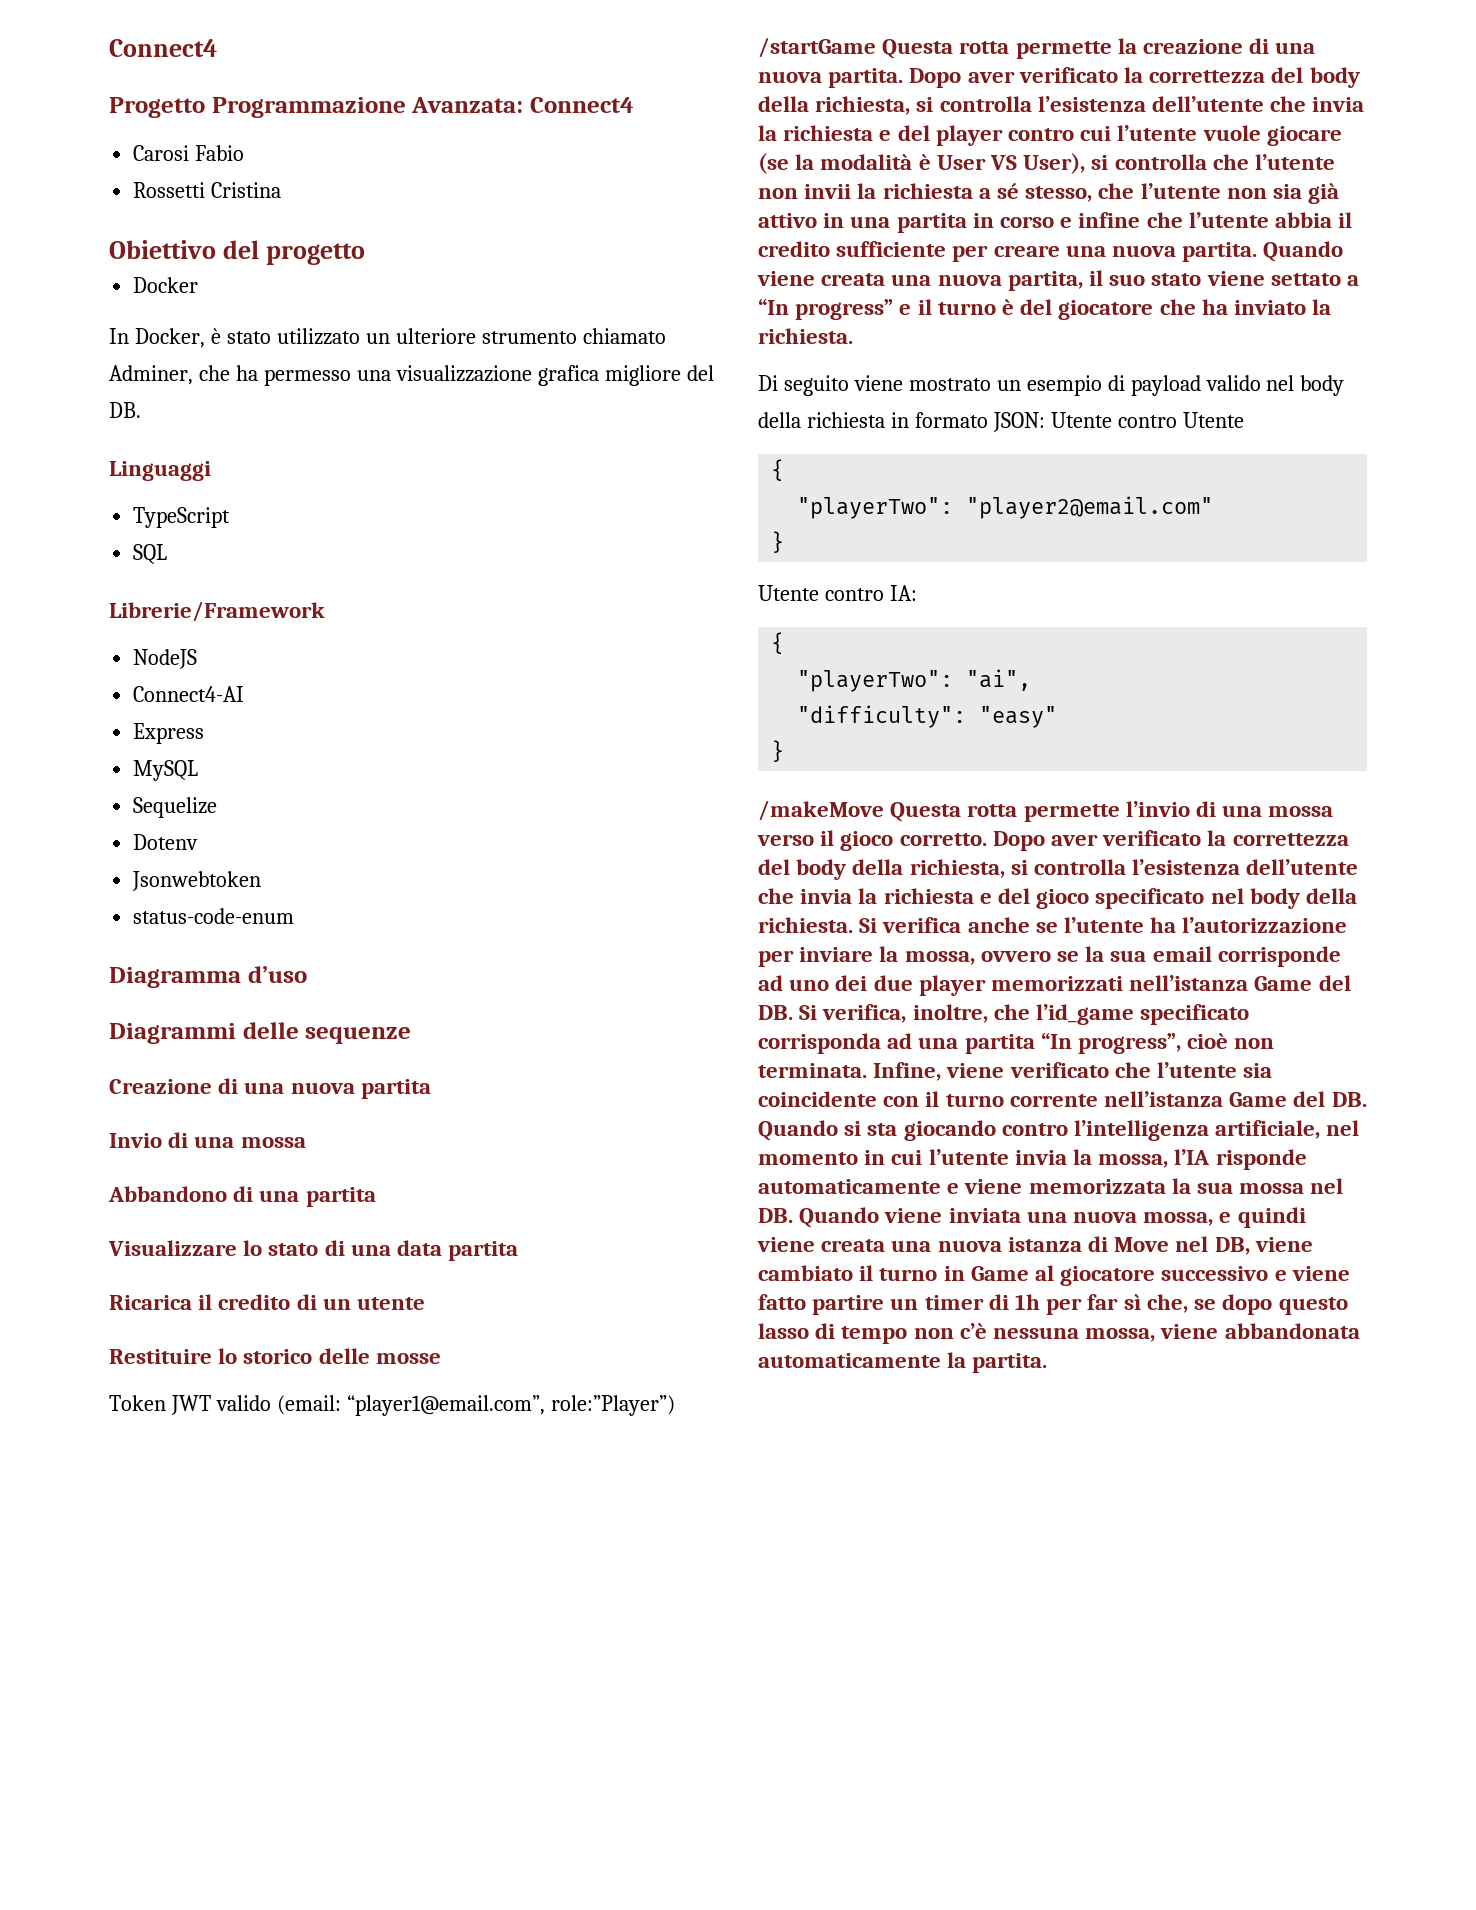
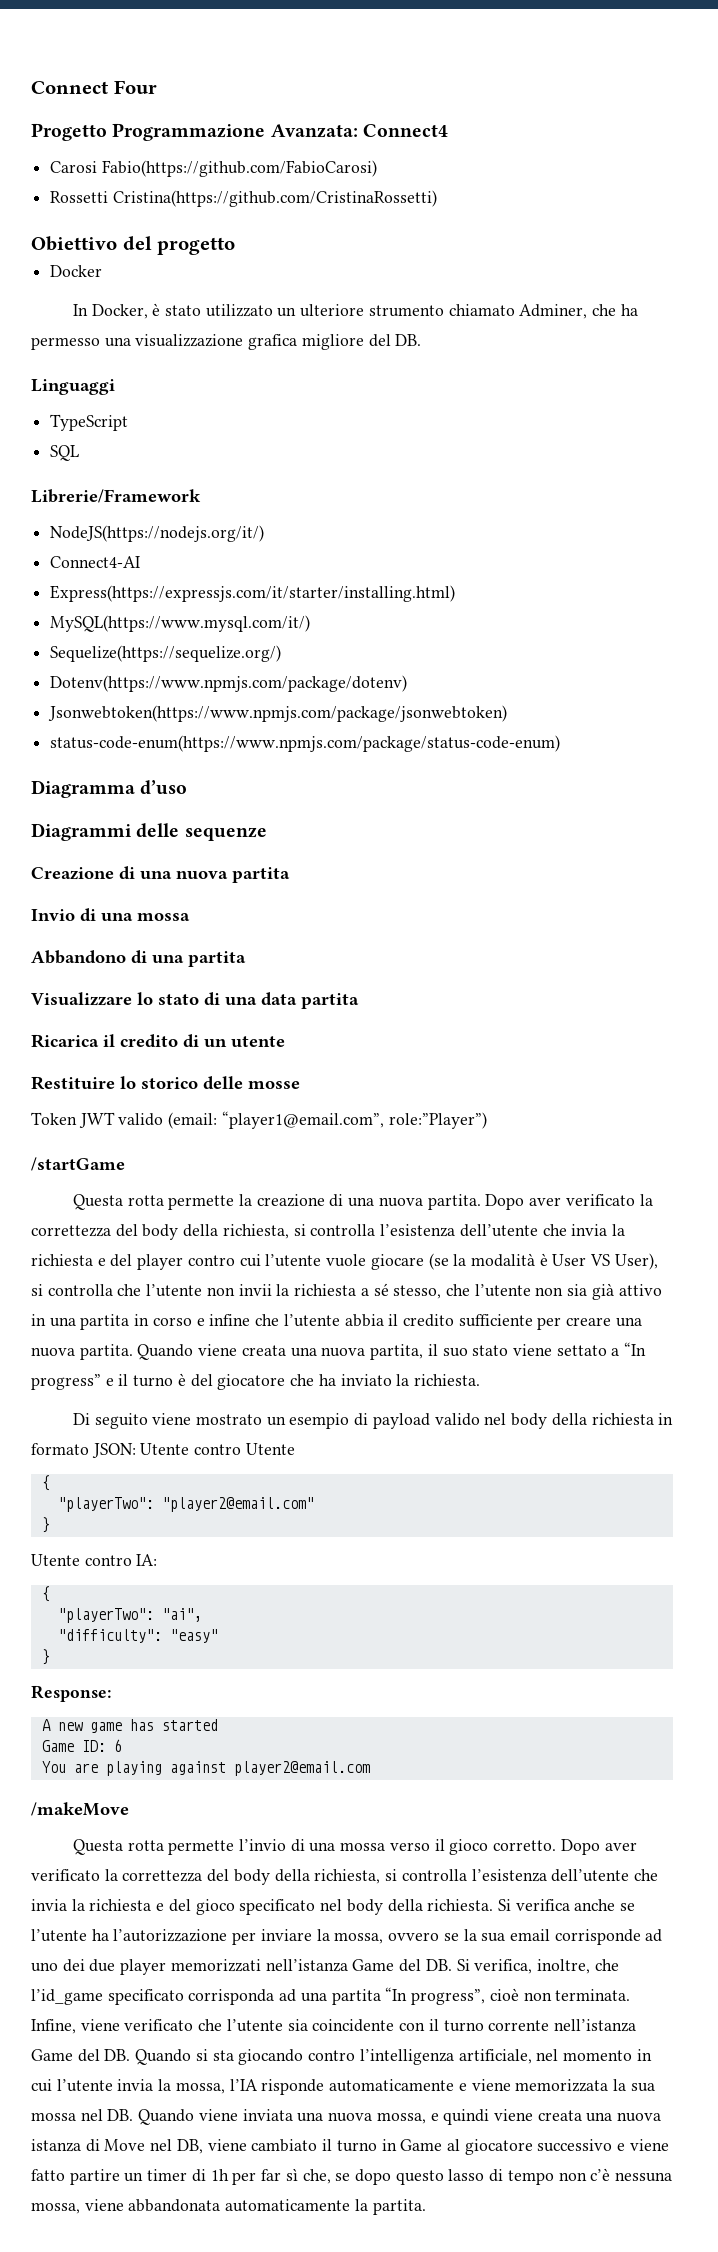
[109,39,217,57] Connect4 -> [31,80,157,94] Connect Four
[195,145,245,161] Fabio -> [101,160,377,177] Fabio(https://github.com/FabioCarosi)
[211,182,282,198] Cristina -> [112,190,437,207] Cristina(https://github.com/CristinaRossetti)
[133,649,198,669] NodeJS -> [50,525,265,542] NodeJS(https://nodejs.org/it/)
[133,723,205,744] [133,760,199,781] [133,797,218,818] [133,834,199,850] [132,871,262,891] [133,908,295,924] Express // MySQL // Sequelize // Dotenv // Jsonwebtoken // status-code-enum -> [50,585,456,602] [50,615,311,632] [50,645,282,662] [50,675,408,692] [48,705,508,722] [50,735,561,752] Express(https://expressjs.com/it/starter/installing.html) // MySQL(https://www.mysql.com/it/) // Sequelize(https://sequelize.org/) // Dotenv(https://www.npmjs.com/package/dotenv) // Jsonwebtoken(https://www.npmjs.com/package/jsonwebtoken) // status-code-enum(https://www.npmjs.com/package/status-code-enum)
(876, 47) none -> (125, 1164) //
(785, 751) none -> [31,1685,111,1702] [41,1719,218,1733] [41,1739,122,1752] [41,1761,370,1776] // Response: // A new game has started // Game ID: 6 // You are playing against player2@email.com
(884, 810) none -> (129, 1809) //

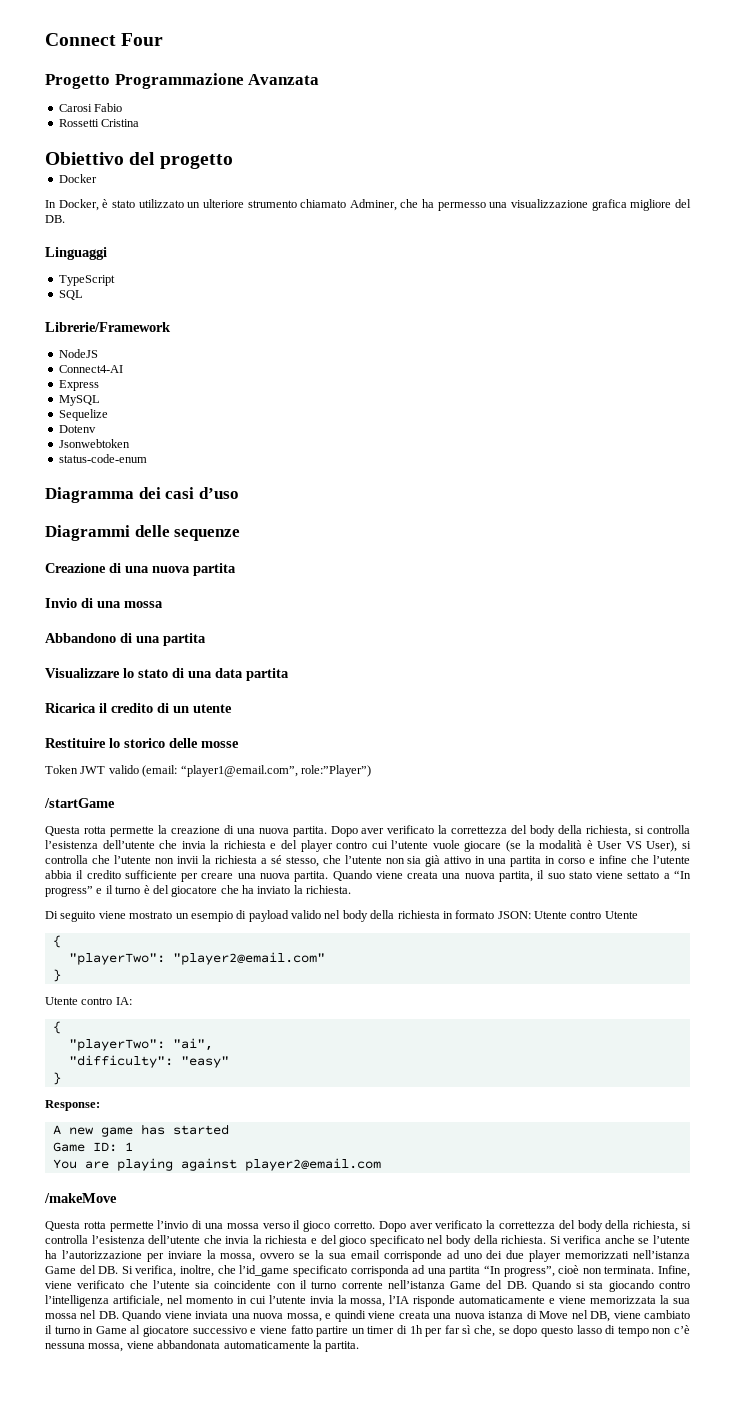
[270,124,448,138] Avanzata: Connect4 -> [248,74,320,85] Avanzata
[101,160,377,177] Fabio(https://github.com/FabioCarosi) -> [94,103,123,112] Fabio
[112,190,437,207] Cristina(https://github.com/CristinaRossetti) -> [101,119,140,127] Cristina
[50,525,265,542] NodeJS(https://nodejs.org/it/) -> [58,349,98,358] NodeJS
[50,585,456,602] [50,615,311,632] [50,645,282,662] [50,675,408,692] [48,705,508,722] [50,735,561,752] Express(https://expressjs.com/it/starter/installing.html) // MySQL(https://www.mysql.com/it/) // Sequelize(https://sequelize.org/) // Dotenv(https://www.npmjs.com/package/dotenv) // Jsonwebtoken(https://www.npmjs.com/package/jsonwebtoken) // status-code-enum(https://www.npmjs.com/package/status-code-enum) -> [58,380,99,391] [58,395,100,406] [58,409,108,421] [58,425,96,433] [58,439,130,448] [58,454,147,463] Express // MySQL // Sequelize // Dotenv // Jsonwebtoken // status-code-enum
(135, 789) none -> [138,487,195,499] dei casi
[113,1739,122,1752] 6 -> [124,1142,133,1151] 1

